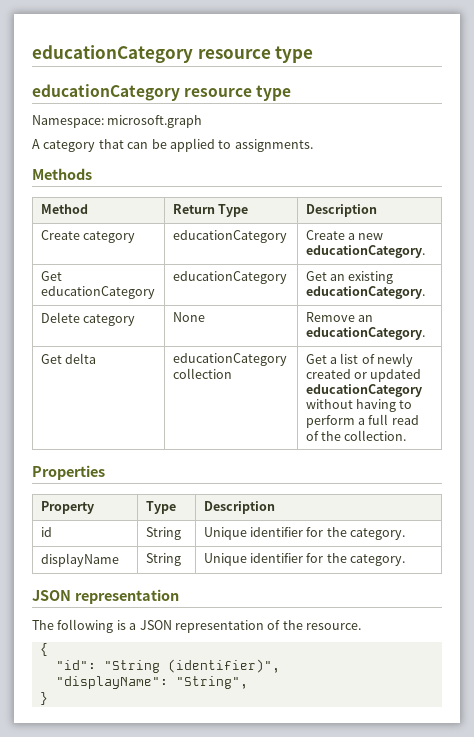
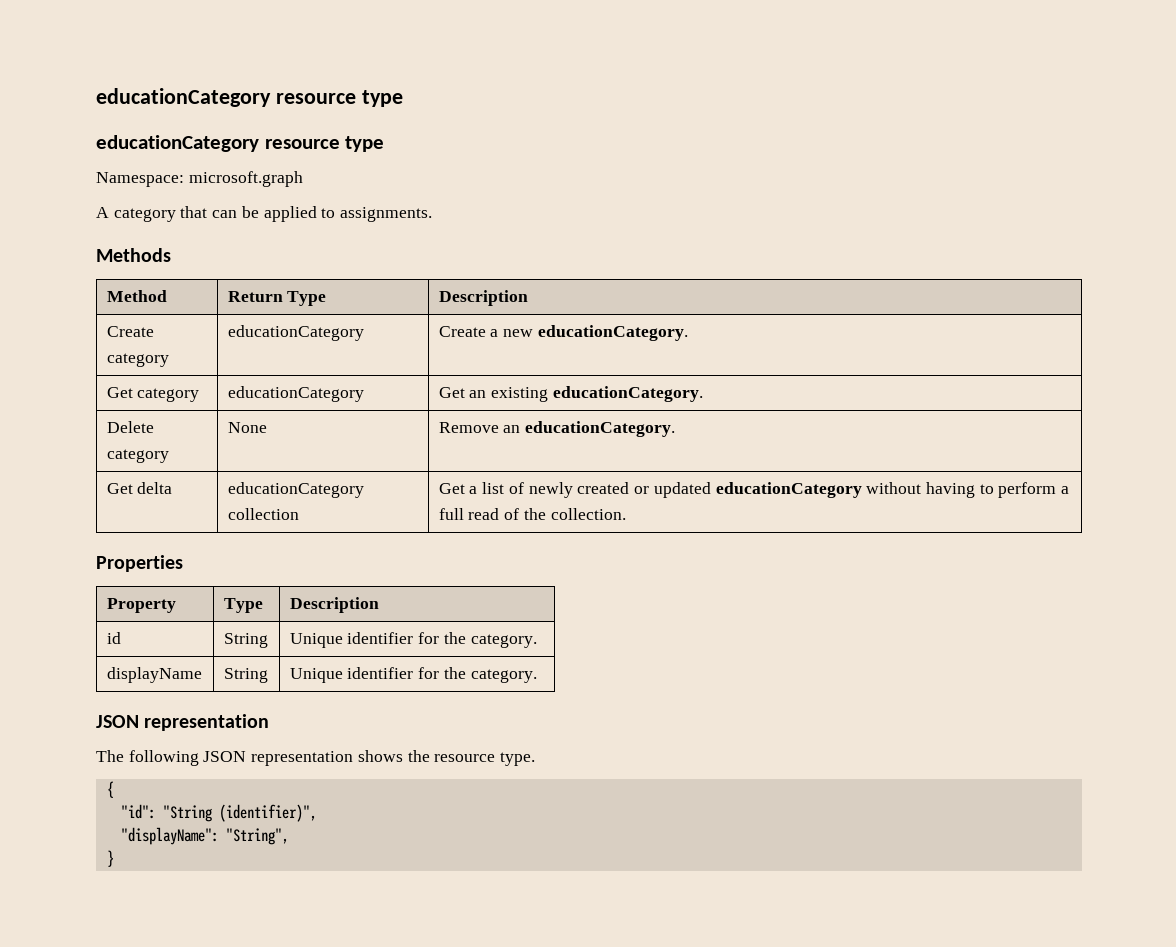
[40,286,155,299] educationCategory -> [137,388,200,402] category
[116,620,361,633] is a JSON representation of the resource. -> [203,750,536,766] JSON representation shows the resource type.

